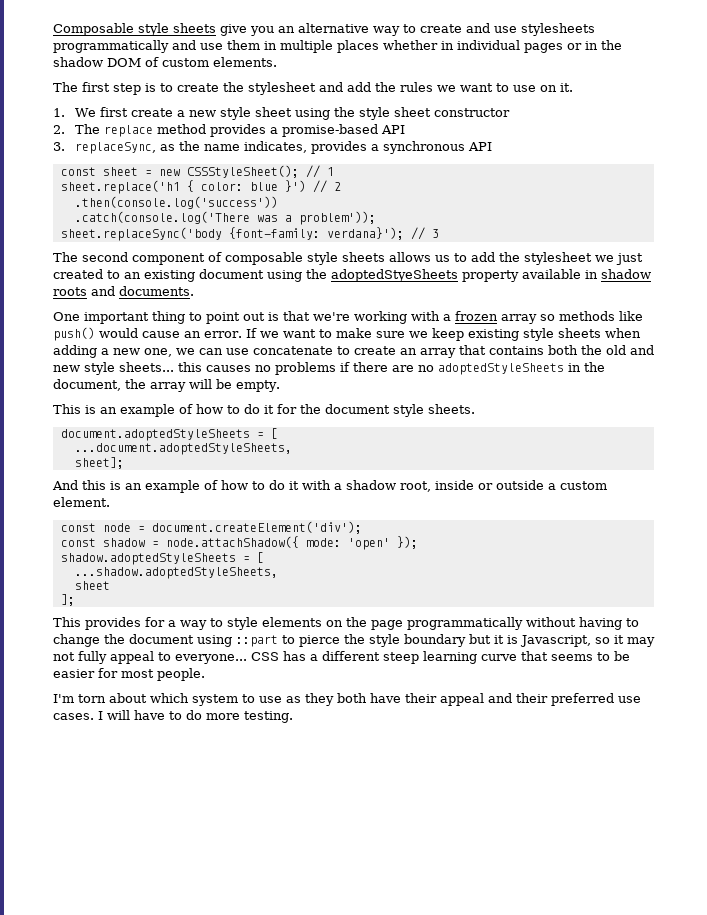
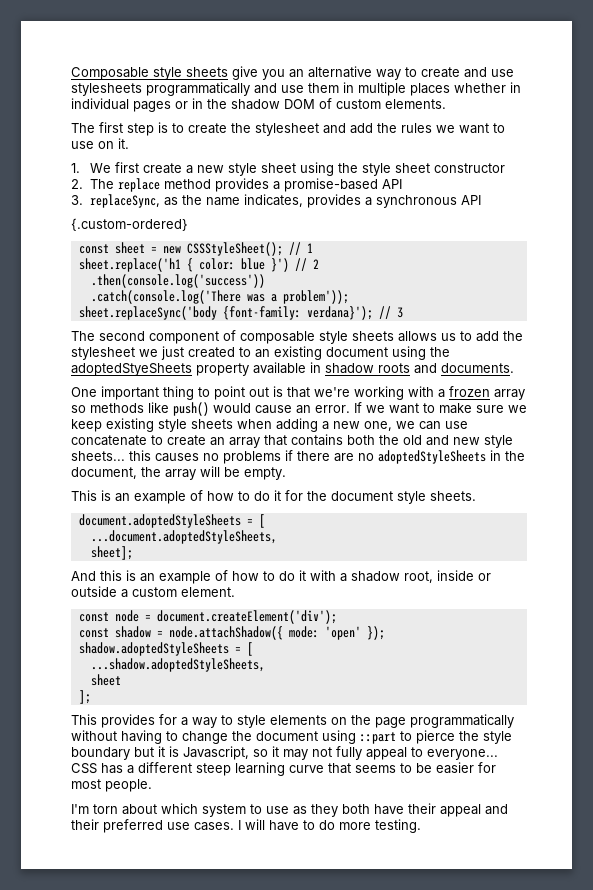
(493, 146) none -> [71,218,188,231] // {.custom-ordered}

